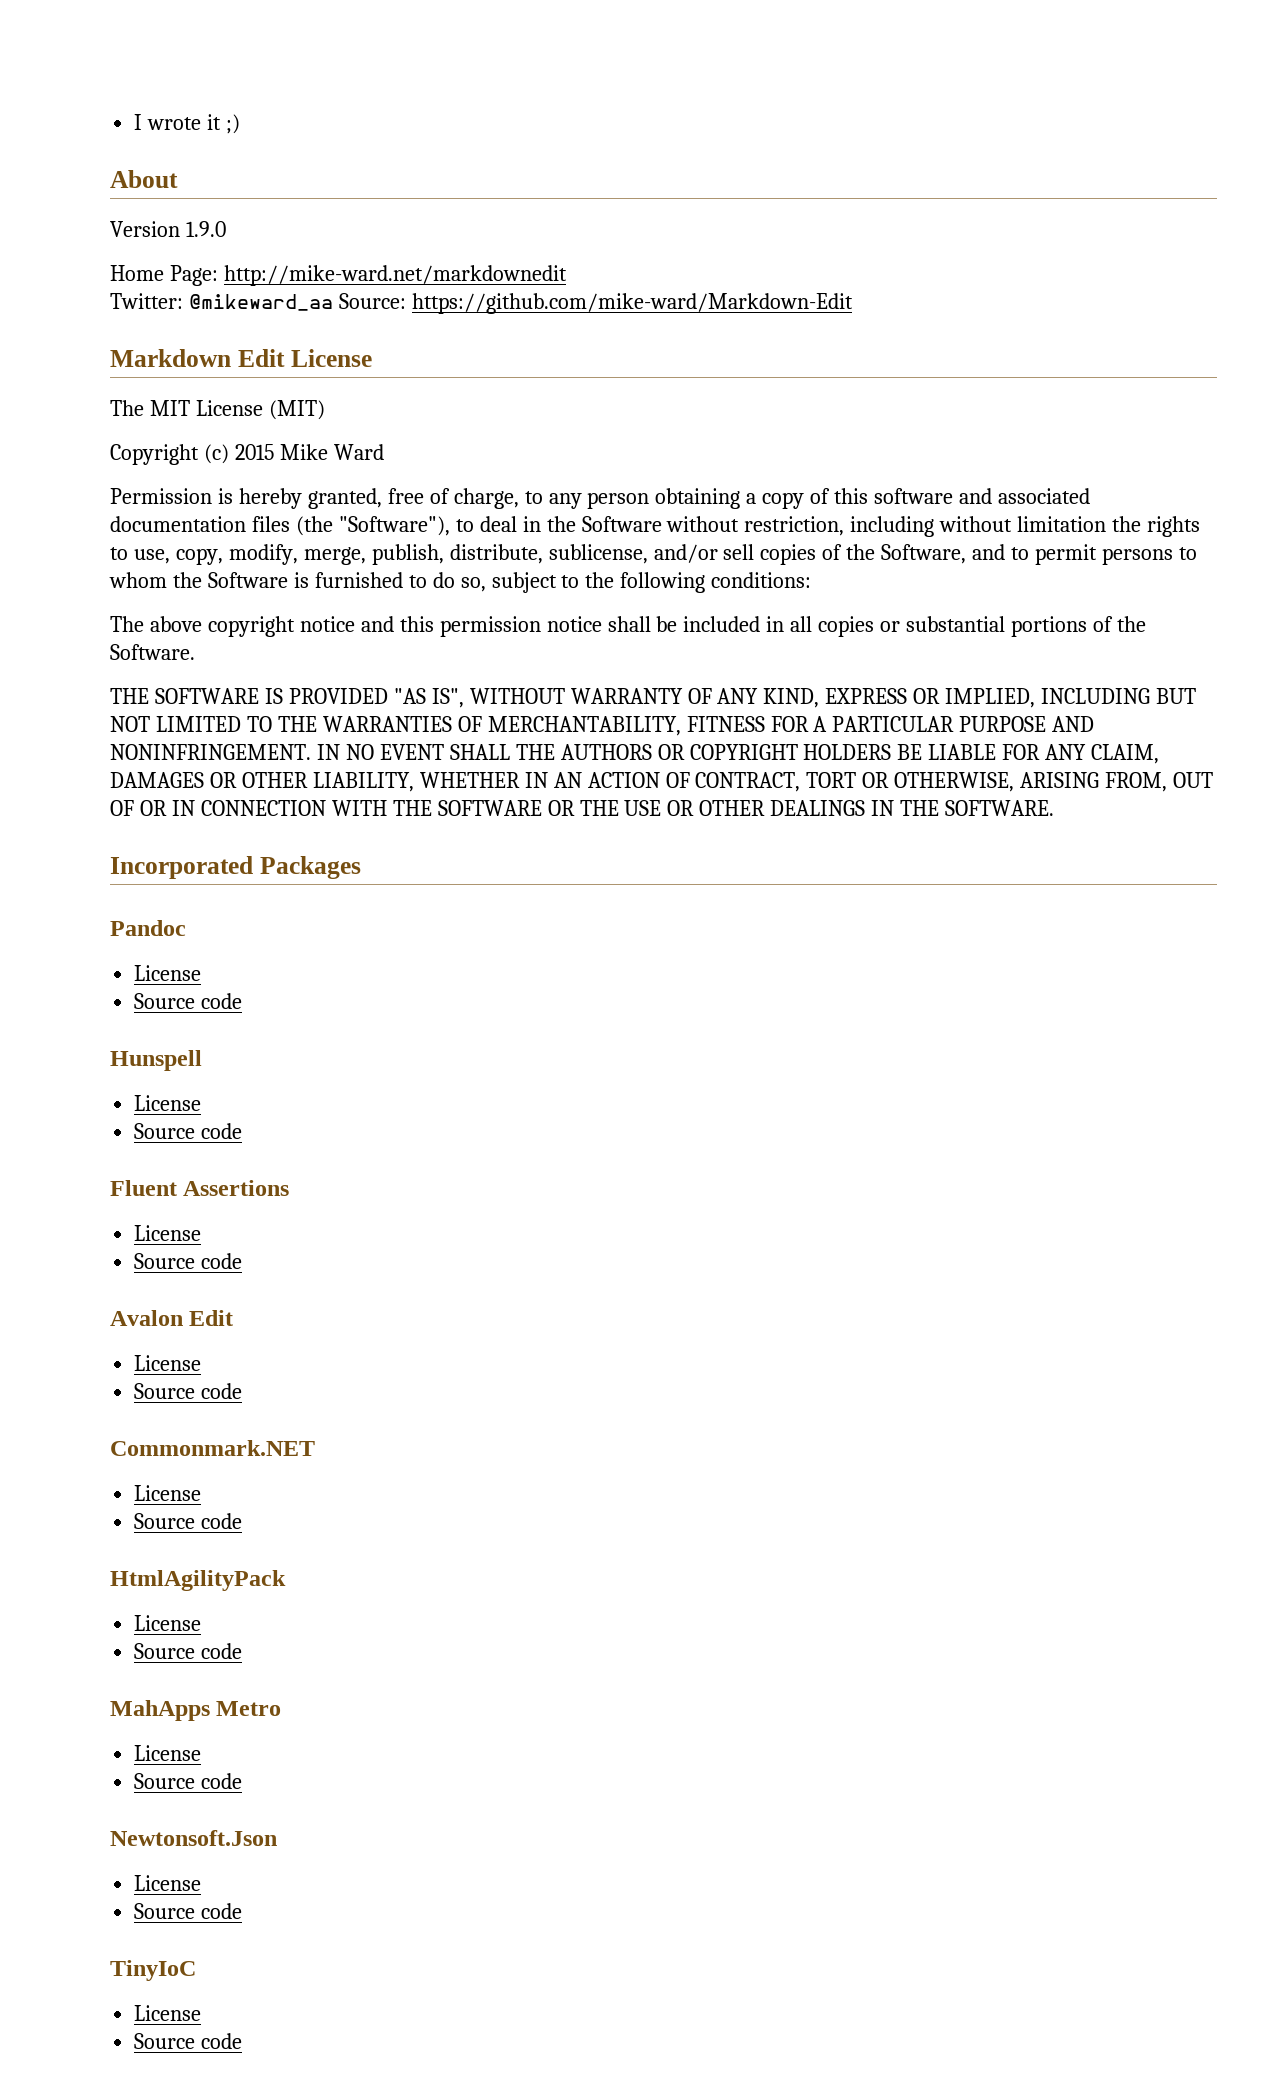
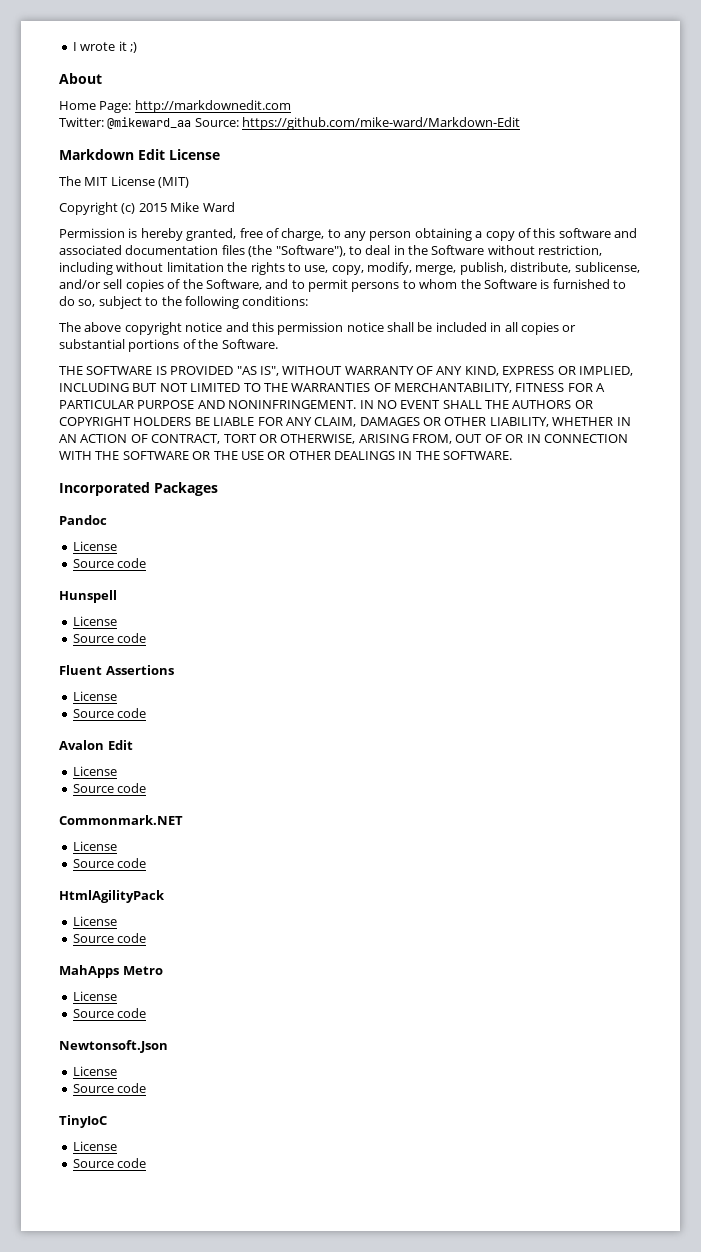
[110,221,226,237] // Version 1.9.0 -> (102, 78) none
[223,265,567,286] http://mike-ward.net/markdownedit -> [134,100,291,113] http://markdownedit.com

